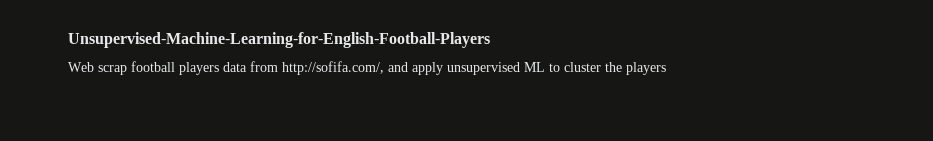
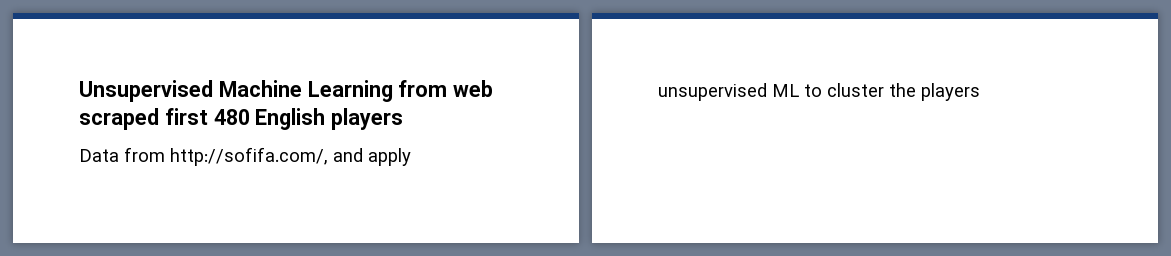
[68,32,490,48] [68,61,247,75] Unsupervised-Machine-Learning-for-English-Football-Players // Web scrap football players data -> [79,80,494,102] [79,108,404,130] [79,149,119,162] Unsupervised Machine Learning from web scraped first 480 English players // Data

